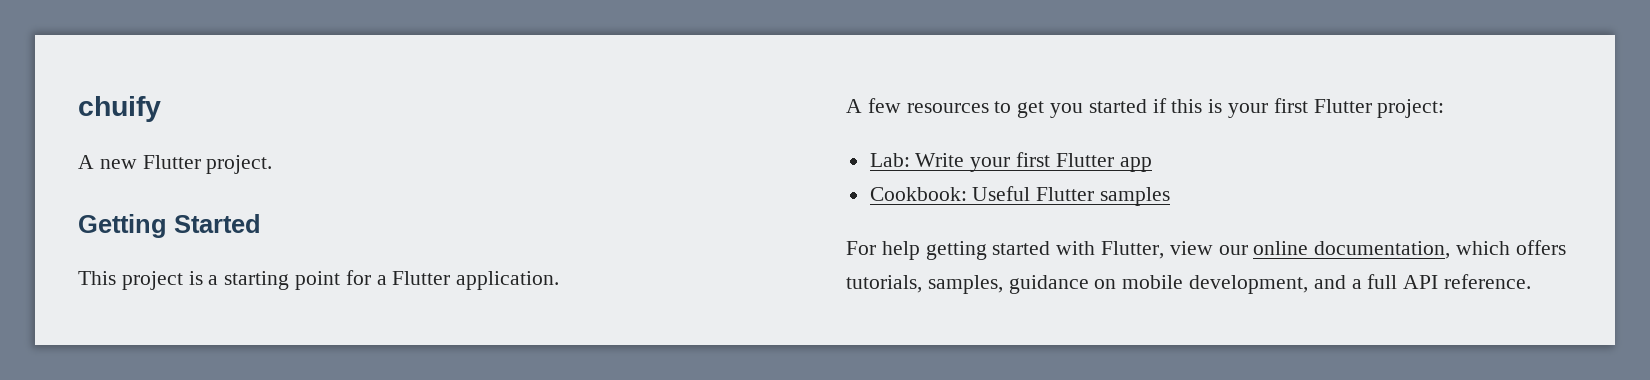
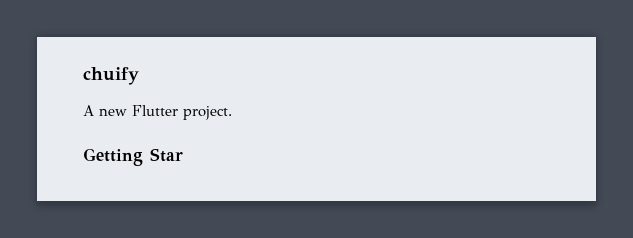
[174,214,261,233] [78,270,560,290] [846,98,1445,118] [869,152,1152,172] [869,186,1171,206] [846,240,1566,260] [846,274,1532,294] Started // This project is a starting point for a Flutter application. // A few resources to get you started if this is your first Flutter project: // Lab: Write your first Flutter app // Cookbook: Useful Flutter samples // For help getting started with Flutter, view our online documentation, which offers tutorials, samples, guidance on mobile development, and a full API reference. -> [150,148,183,162] Star

